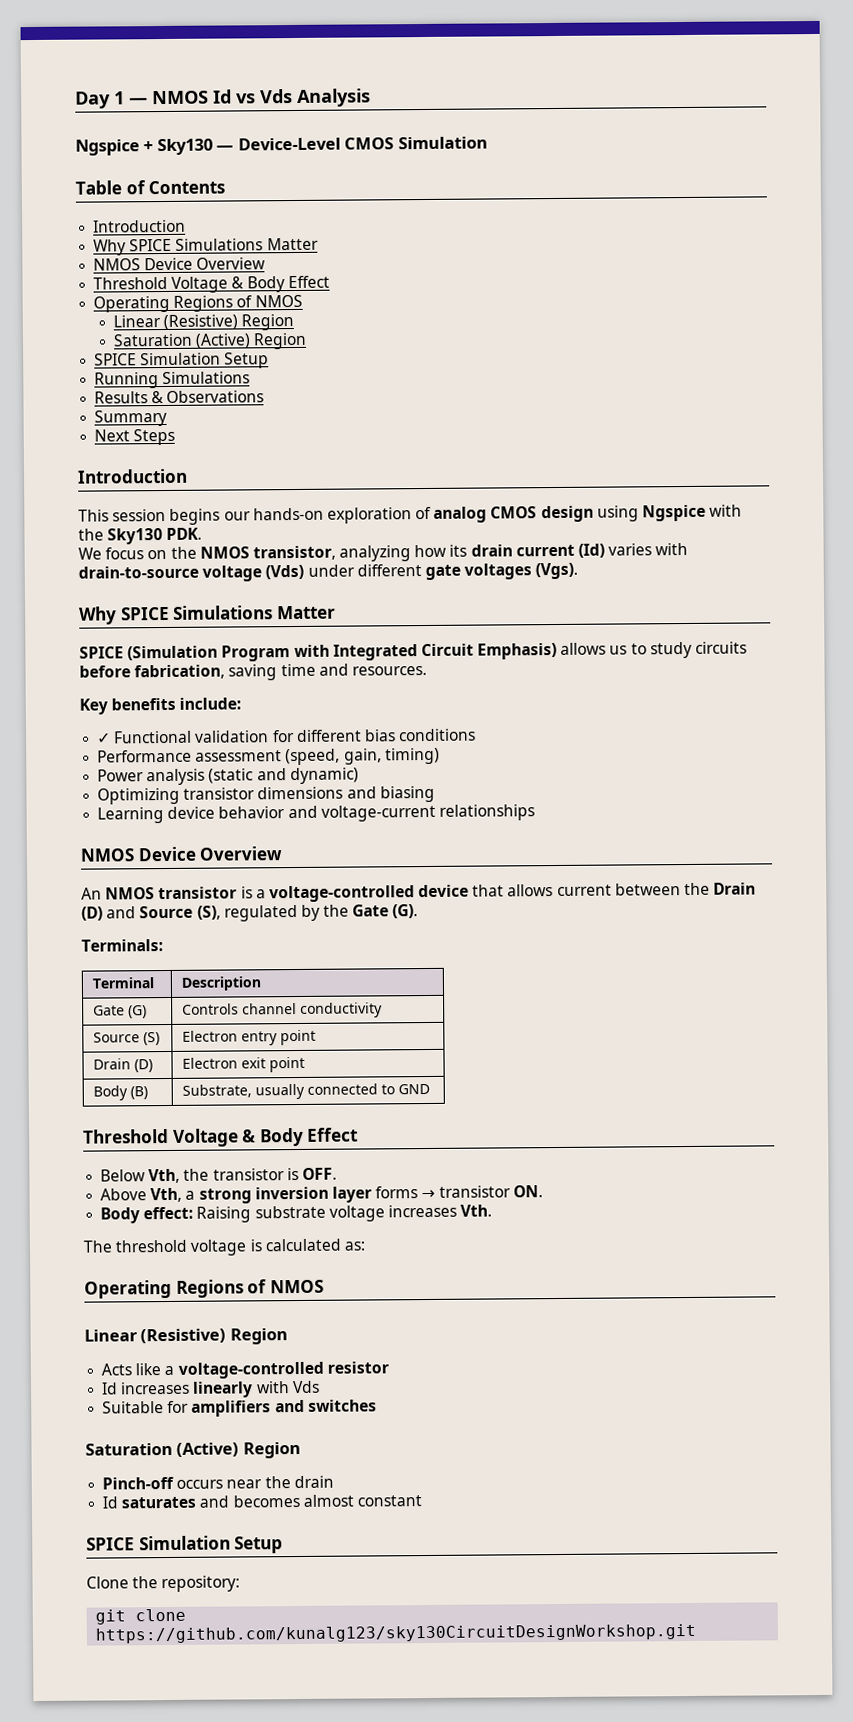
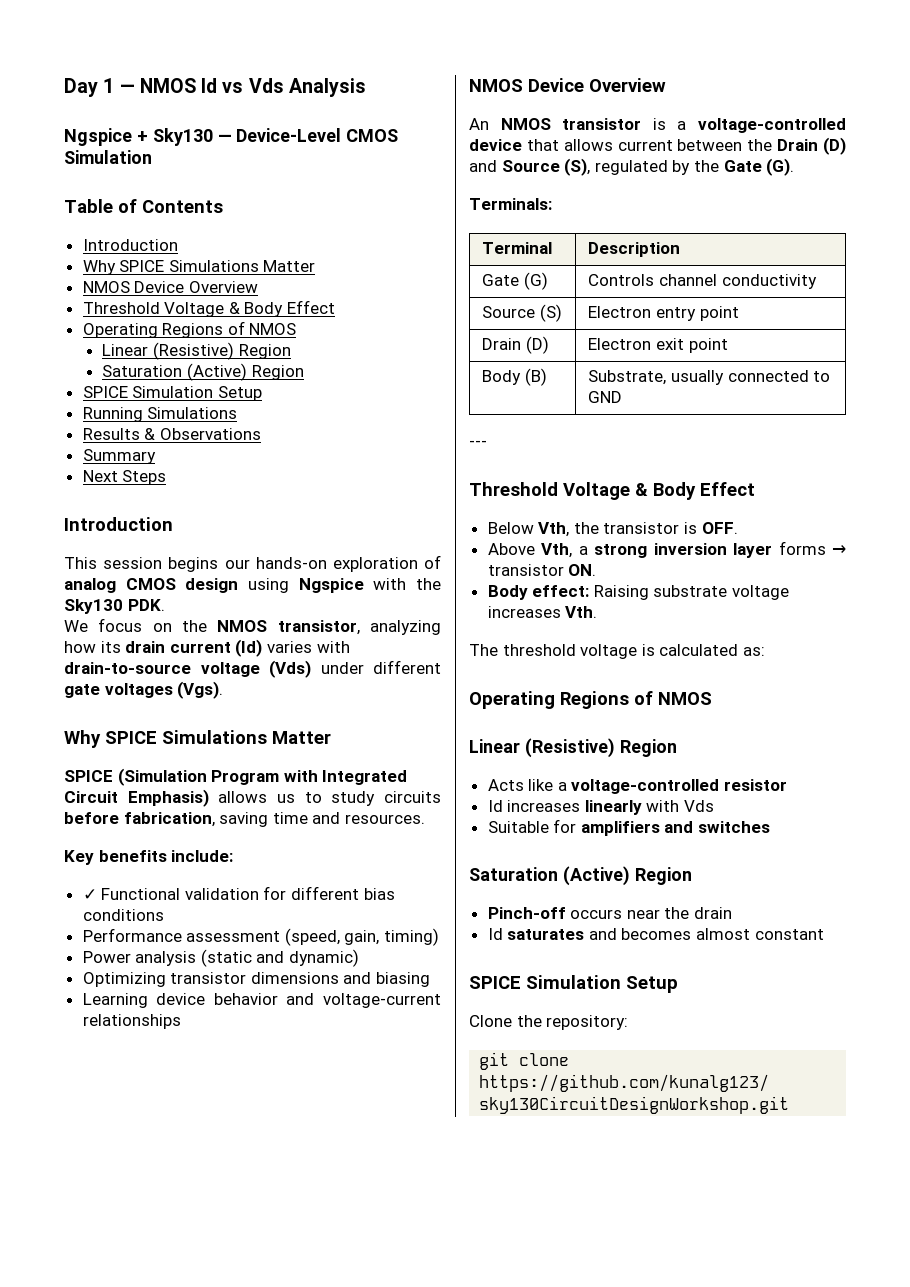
(430, 1089) none -> [469,440,487,447] // ---

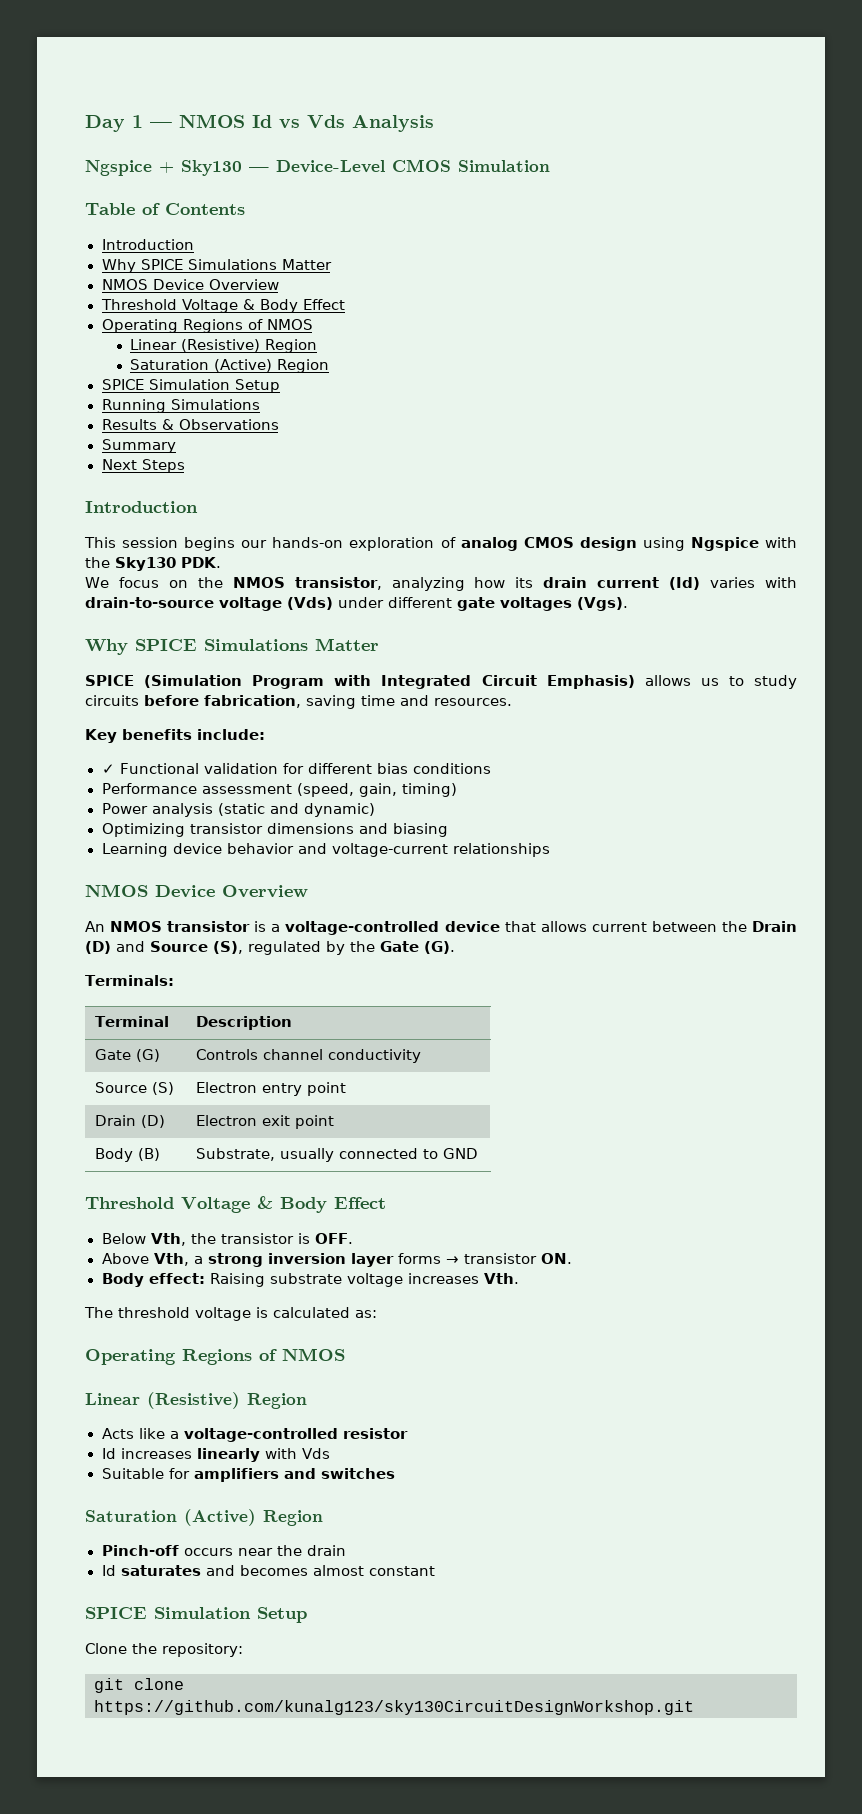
[469,440,487,447] // --- -> (479, 1153) none

